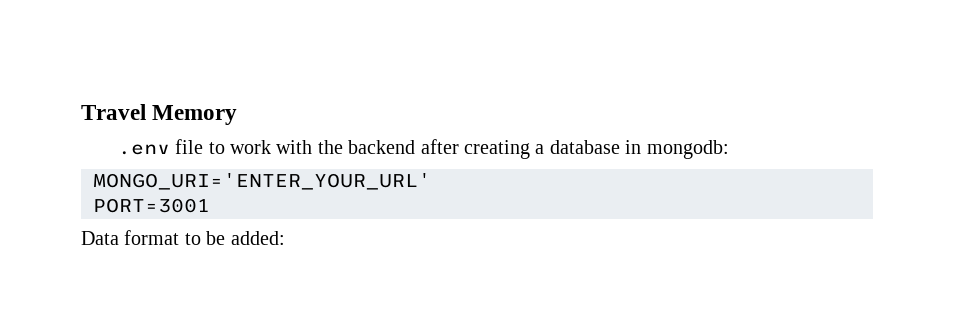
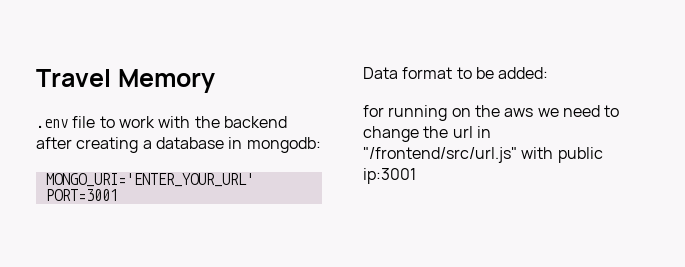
(285, 238) none -> [363,105,620,121] [363,126,491,142] [363,147,603,163] [363,168,416,184] // for running on the aws we need to change the url in "/frontend/src/url.js" with public ip:3001

